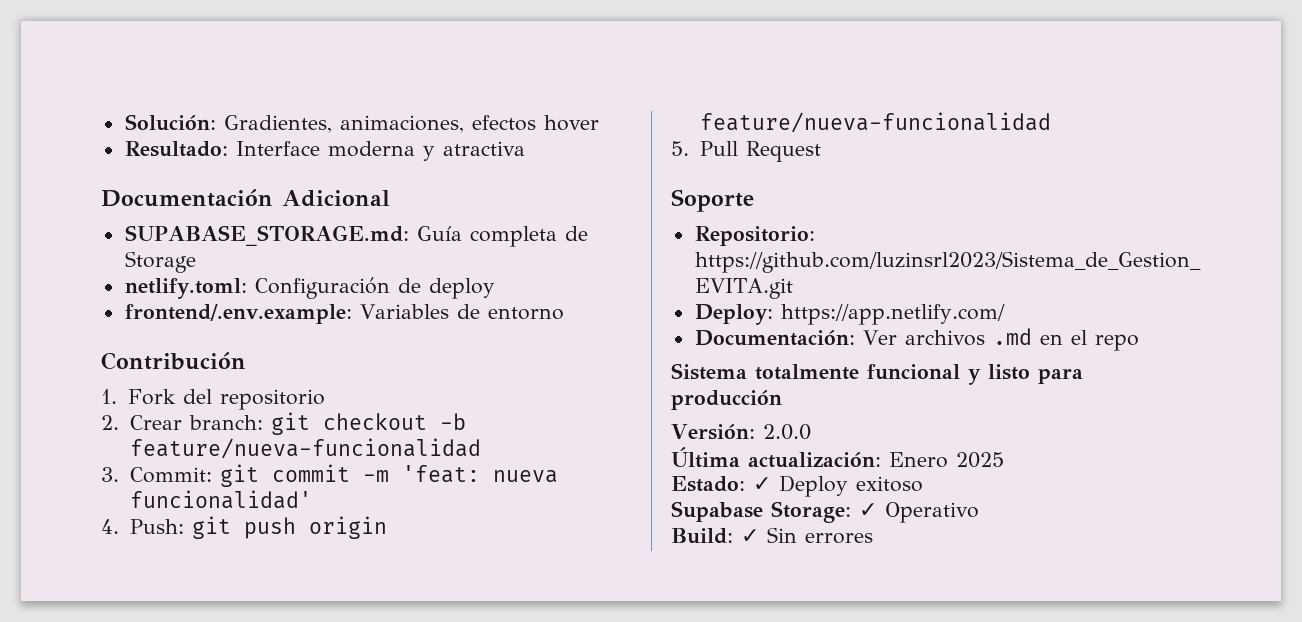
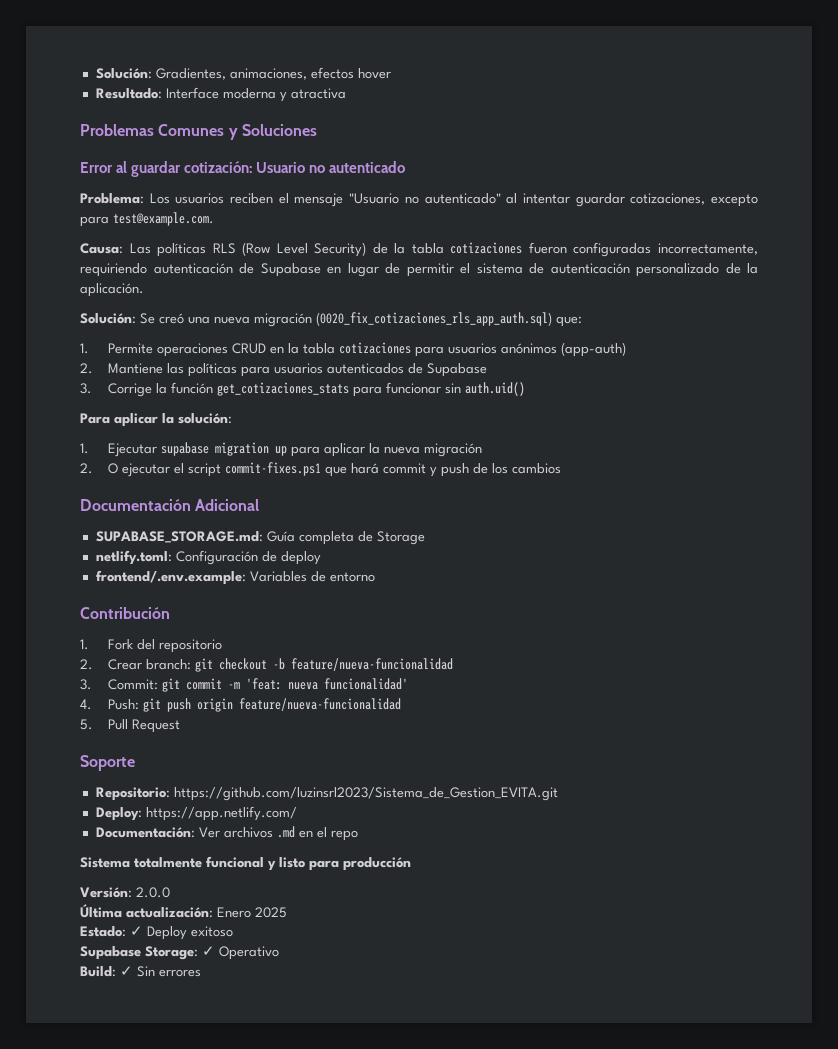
(525, 148) none -> [80,124,317,140] [80,161,406,177] [80,193,758,207] [80,212,214,227] [80,242,759,257] [80,263,758,277] [80,283,144,297] [80,312,582,327] [80,342,626,357] [80,363,487,377] [80,382,525,397] [80,413,232,427] [80,442,482,457] [80,462,561,477] // Problemas Comunes y Soluciones // Error al guardar cotización: Usuario no autenticado // Problema: Los usuarios reciben el mensaje "Usuario no autenticado" al intentar guardar cotizaciones, excepto para test@example.com. // Causa: Las políticas RLS (Row Level Security) de la tabla cotizaciones fueron configuradas incorrectamente, requiriendo autenticación de Supabase en lugar de permitir el sistema de autenticación personalizado de la aplicación. // Solución: Se creó una nueva migración (0020_fix_cotizaciones_rls_app_auth.sql) que: // 1. Permite operaciones CRUD en la tabla cotizaciones para usuarios anónimos (app-auth) // 2. Mantiene las políticas para usuarios autenticados de Supabase // 3. Corrige la función get_cotizaciones_stats para funcionar sin auth.uid() // Para aplicar la solución: // 1. Ejecutar supabase migration up para aplicar la nueva migración // 2. O ejecutar el script commit-fixes.ps1 que hará commit y push de los cambios

